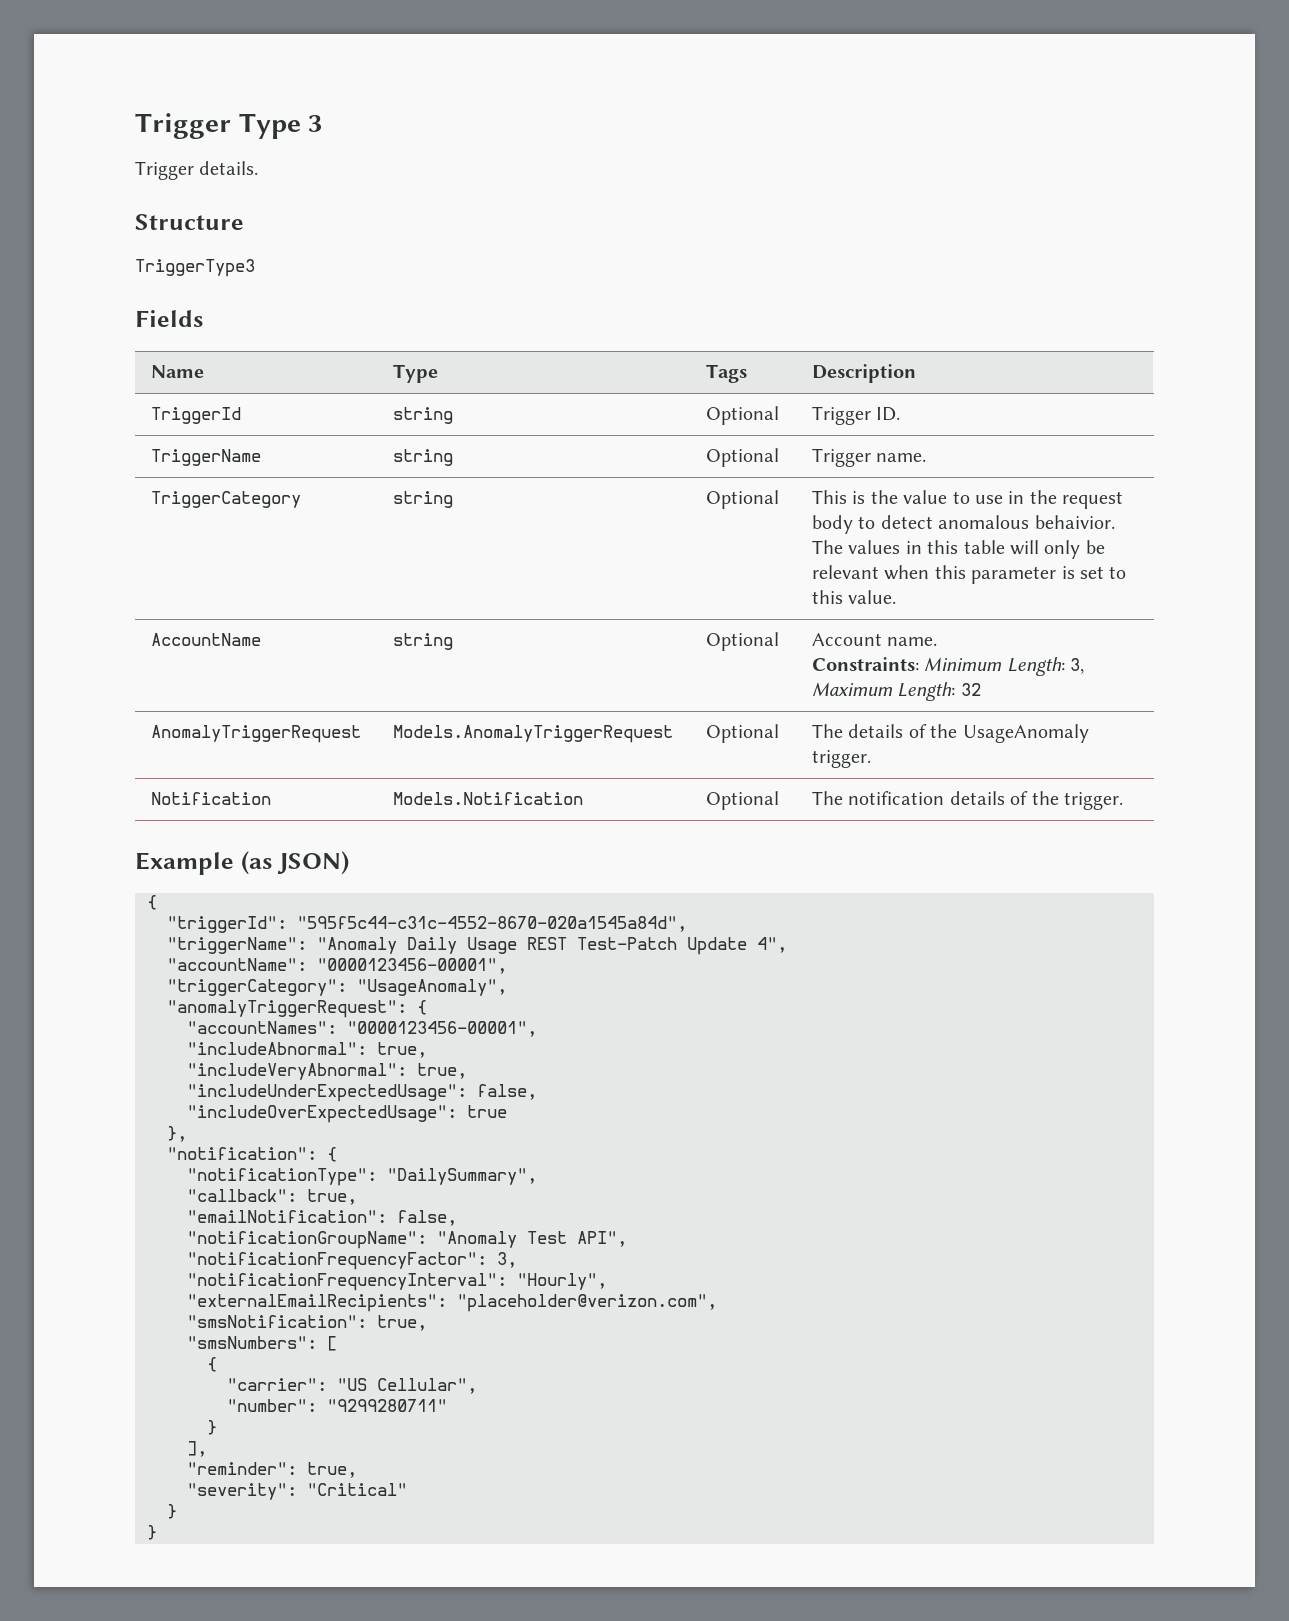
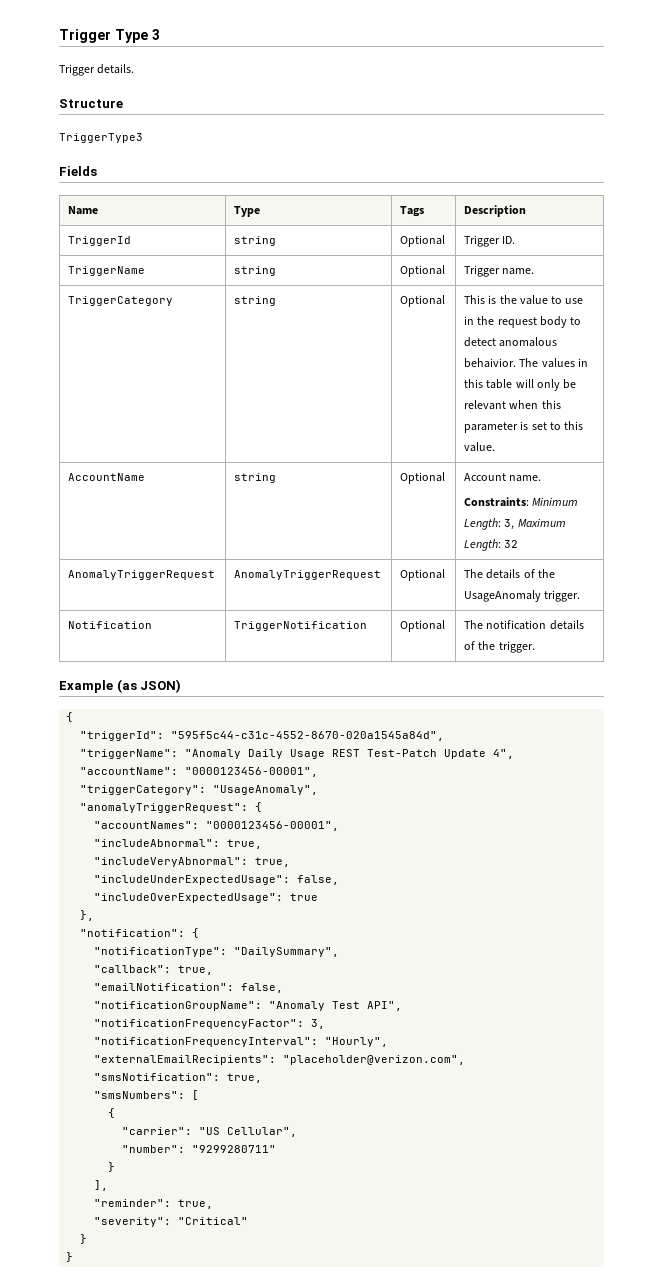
[392,725,673,743] Models.AnomalyTriggerRequest -> [234,570,382,580] AnomalyTriggerRequest
[392,792,583,805] Models.Notification -> [234,621,368,631] TriggerNotification

